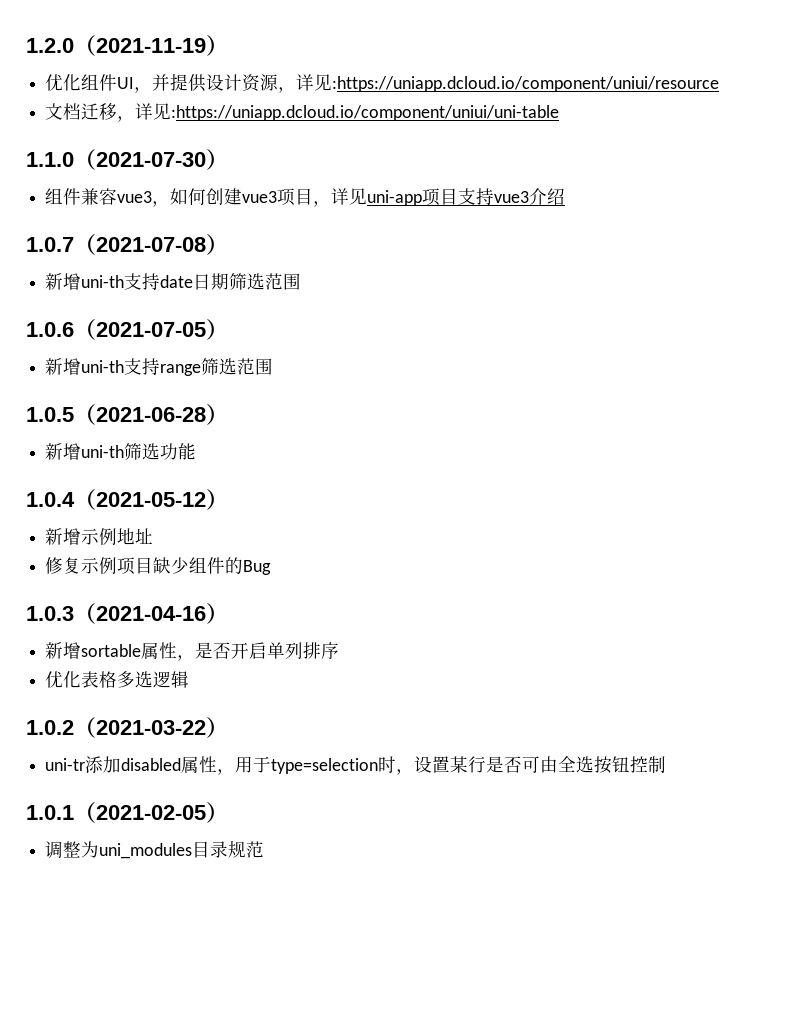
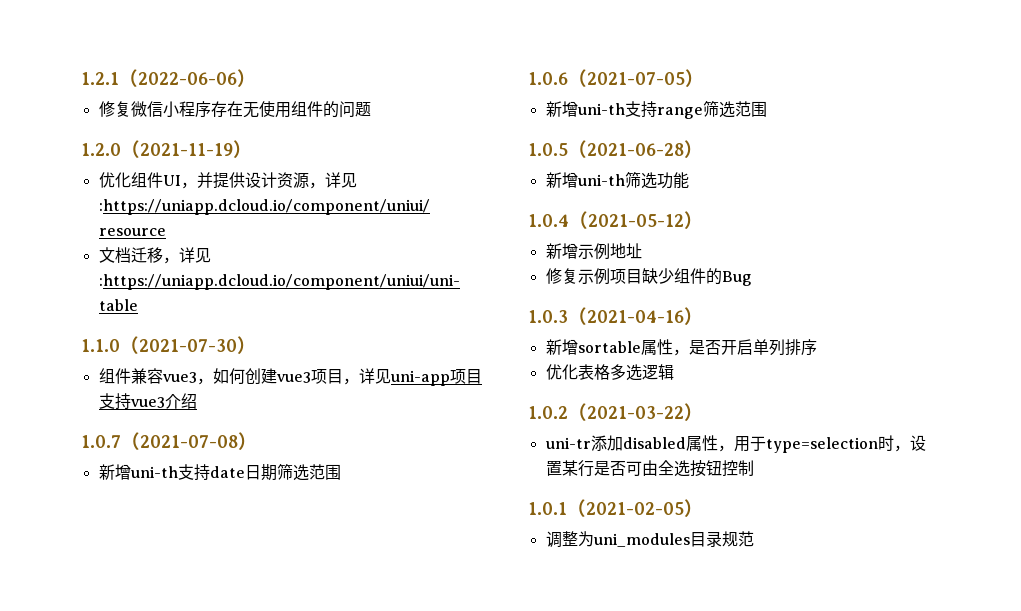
(26, 45) none -> [81,69,256,87] [98,101,371,118] 1.2.1（2022-06-06） // 修复微信小程序存在无使用组件的问题 //

